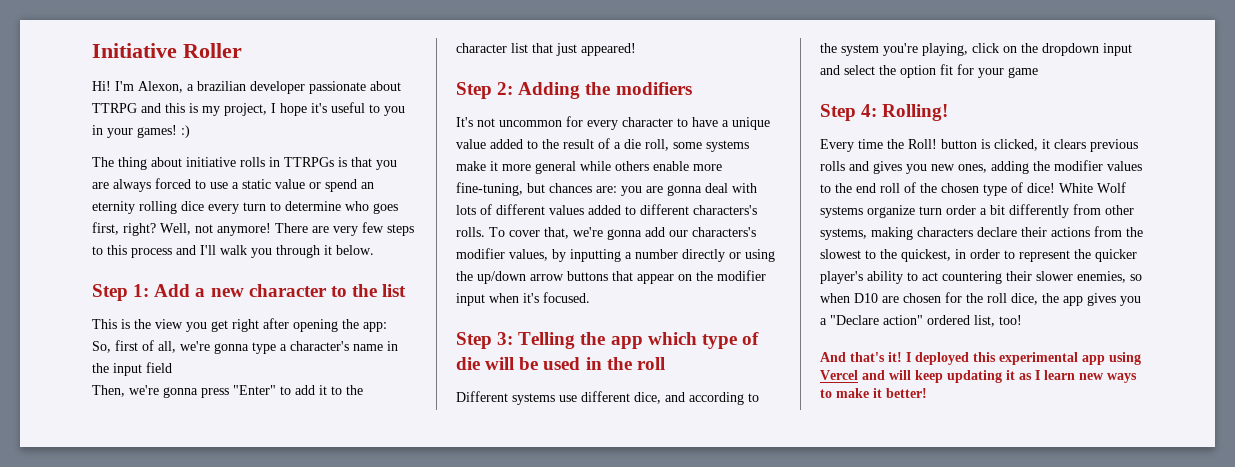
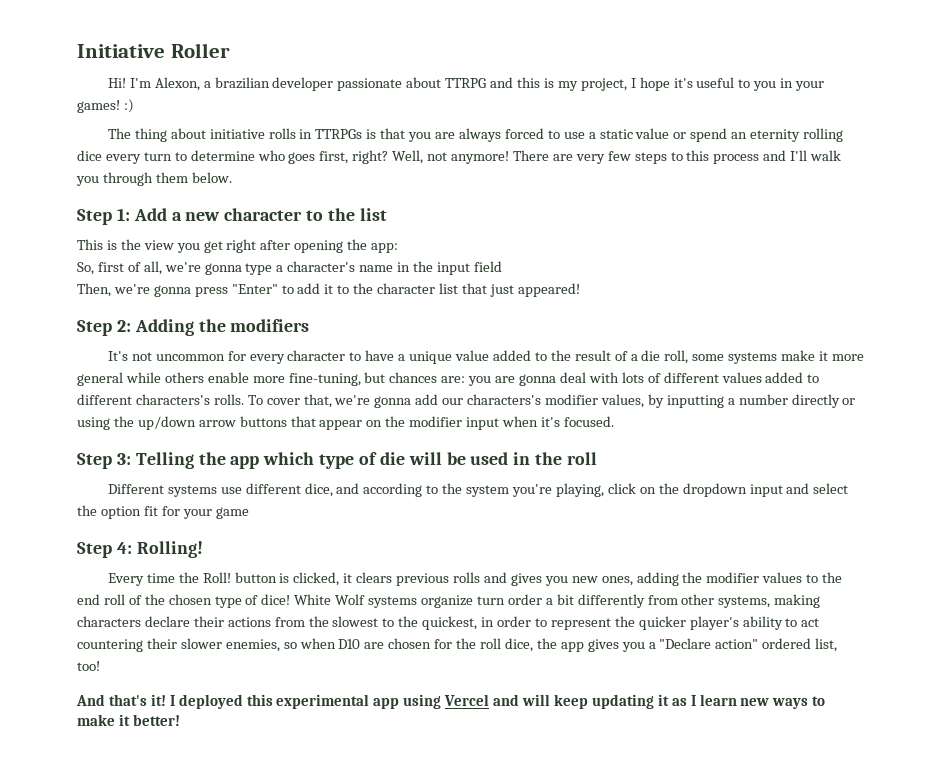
[324,245,332,255] it -> [155,172,188,183] them

